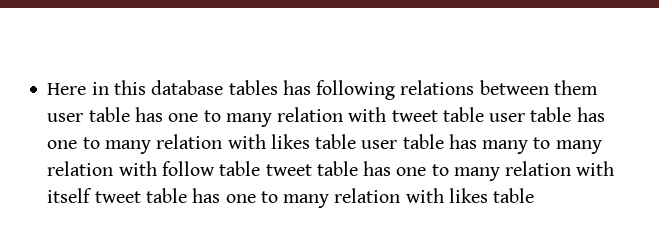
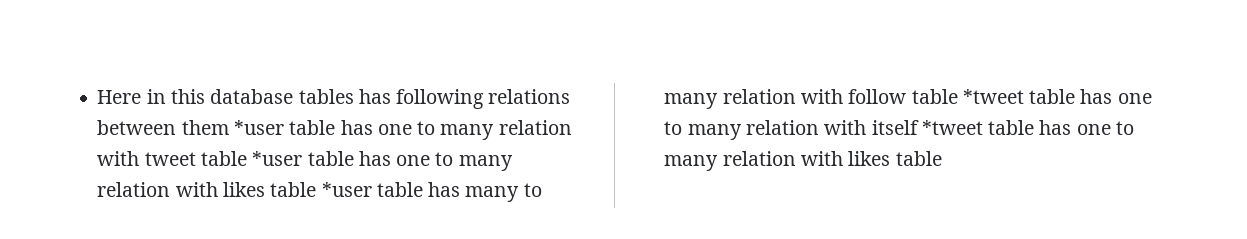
[47,113,84,122] user -> [233,120,284,135] *user
[489,107,605,122] [47,134,398,154] user table has one to many relation with likes table user -> [252,151,513,171] [97,182,372,197] *user table has one to many relation with likes table *user
[265,164,312,176] tweet -> [962,89,1024,104] *tweet
[94,191,141,203] tweet -> [921,120,983,135] *tweet

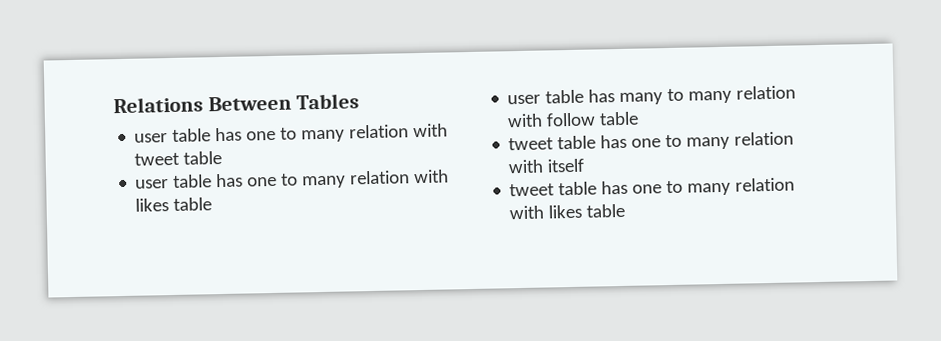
[97,89,571,109] [97,120,284,135] Here in this database tables has following relations between them *user -> [113,93,360,114] [134,133,169,143] Relations Between Tables // user
[252,151,513,171] [97,182,372,197] *user table has one to many relation with likes table *user -> [135,169,450,189] [135,197,213,212] [507,94,542,105] // user table has one to many relation with likes table // user
[962,89,1024,104] *tweet -> [508,137,555,151] // tweet
[921,120,983,135] *tweet -> [509,183,556,197] // tweet

